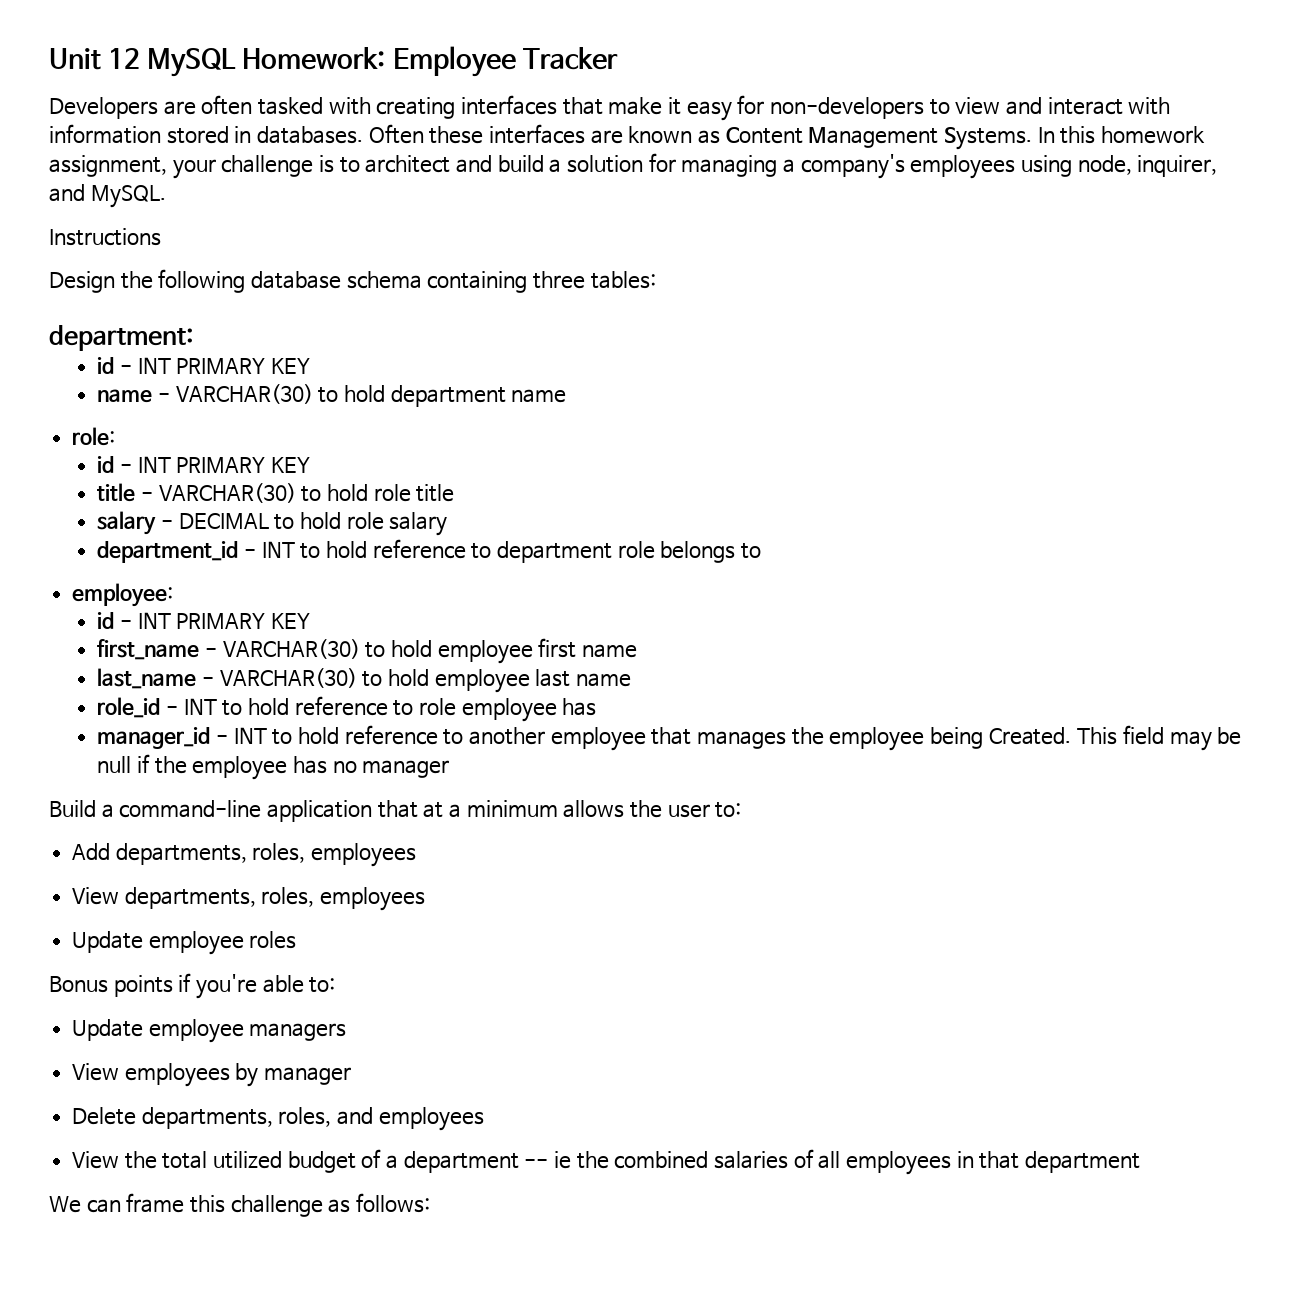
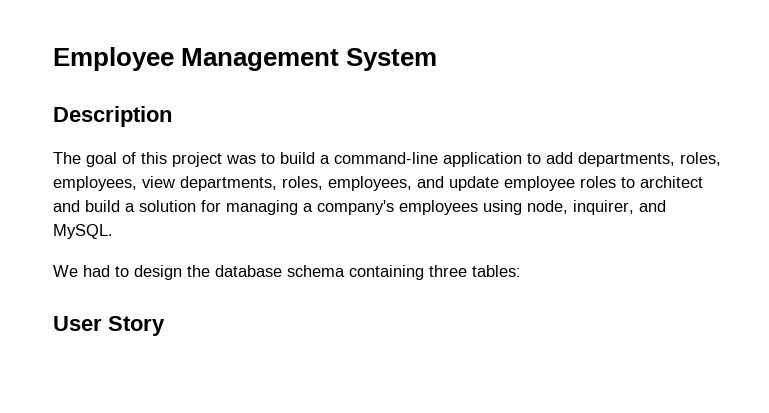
[49,46,618,77] [49,95,1171,121] [49,124,1205,150] [49,155,334,179] Unit 12 MySQL Homework: Employee Tracker // Developers are often tasked with creating interfaces that make it easy for non-developers to view and interact with information stored in databases. Often these interfaces are known as Content Management Systems. In this homework assignment, your challenge is -> [53,47,438,71] [53,106,172,127] [53,152,721,167] [53,176,616,191] Employee Management System // Description // The goal of this project was to build a command-line application to add departments, roles, employees, view departments, roles, employees, and update employee roles
[49,228,161,246] [49,269,246,293] Instructions // Design the following -> [53,265,210,280] We had to design the
[49,325,193,351] [97,357,310,374] [97,384,567,407] [72,427,116,446] [97,456,310,473] [97,483,455,503] [97,511,448,536] [97,539,761,563] [72,583,174,607] [97,612,310,629] [97,638,637,664] [97,668,631,693] [97,696,597,722] [97,725,1242,751] [97,754,450,780] [49,800,742,822] [72,843,417,867] [72,887,426,911] [72,931,297,955] [49,973,336,999] [72,1019,347,1043] [72,1063,352,1087] [72,1107,484,1131] [72,1149,1141,1175] [49,1193,430,1217] department: // id - INT PRIMARY KEY // name - VARCHAR(30) to hold department name // role: // id - INT PRIMARY KEY // title - VARCHAR(30) to hold role title // salary - DECIMAL to hold role salary // department_id - INT to hold reference to department role belongs to // employee: // id - INT PRIMARY KEY // first_name - VARCHAR(30) to hold employee first name // last_name - VARCHAR(30) to hold employee last name // role_id - INT to hold reference to role employee has // manager_id - INT to hold reference to another employee that manages the employee being Created. This field may be null if the employee has no manager // Build a command-line application that at a minimum allows the user to: // Add departments, roles, employees // View departments, roles, employees // Update employee roles // Bonus points if you're able to: // Update employee managers // View employees by manager // Delete departments, roles, and employees // View the total utilized budget of a department -- ie the combined salaries of all employees in that department // We can frame this challenge as follows: -> [53,316,165,336] User Story

